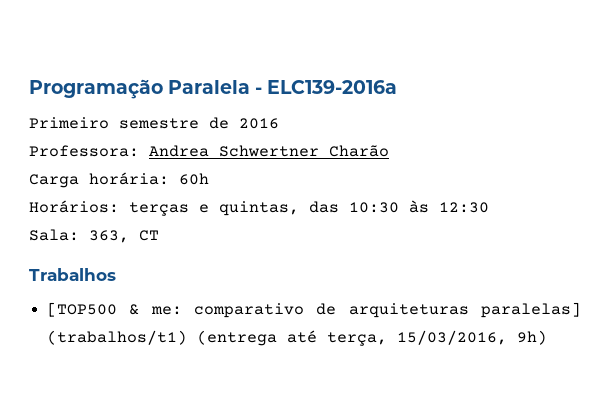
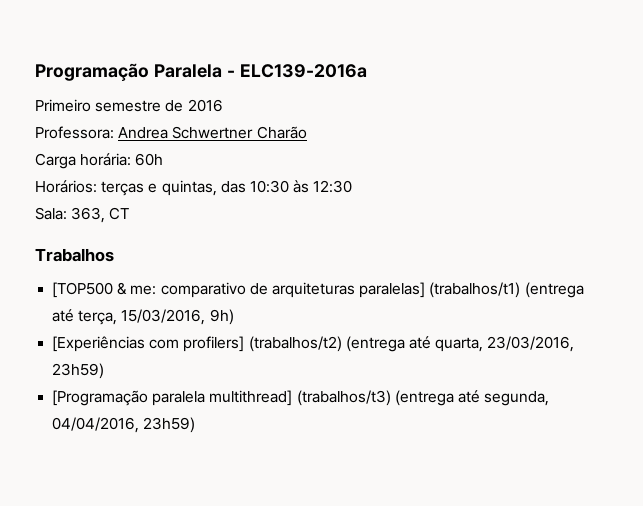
(548, 337) none -> [52,336,575,352] [52,363,105,379] [52,390,550,406] [52,417,196,433] // [Experiências com profilers] (trabalhos/t2) (entrega até quarta, 23/03/2016, 23h59) // [Programação paralela multithread] (trabalhos/t3) (entrega até segunda, 04/04/2016, 23h59)

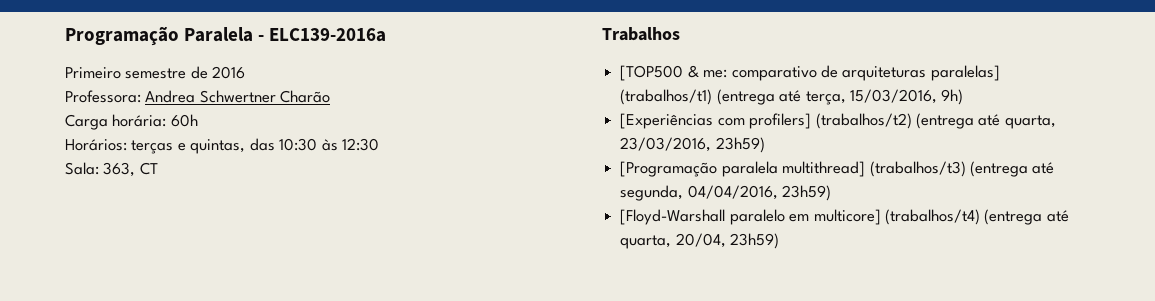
(196, 425) none -> [620,209,1069,225] [620,233,780,249] // [Floyd-Warshall paralelo em multicore] (trabalhos/t4) (entrega até quarta, 20/04, 23h59)

